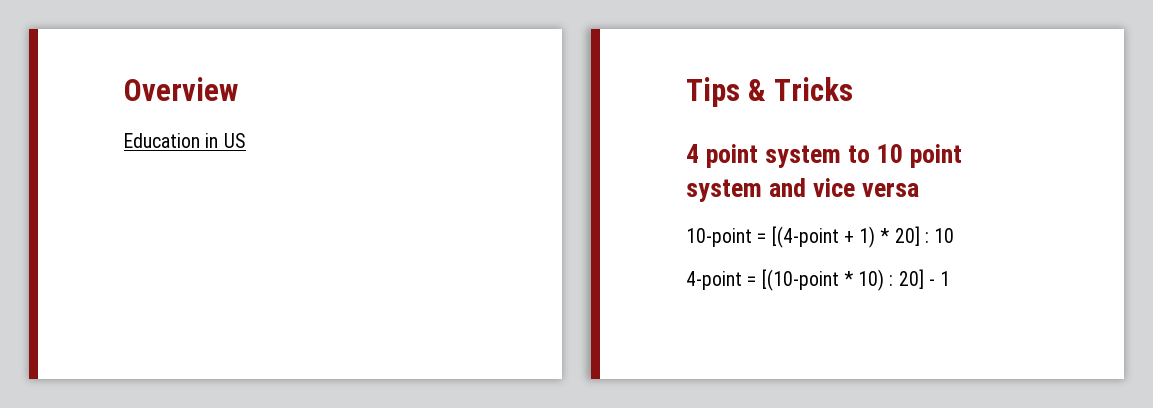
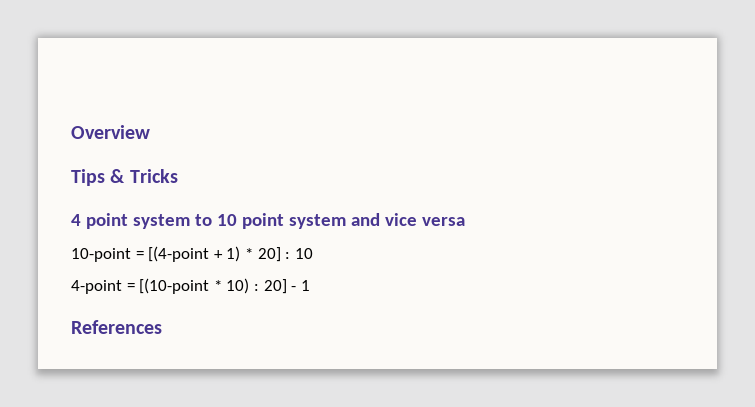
[124,133,246,148] // Education in US -> (150, 132) none
(951, 278) none -> [71,320,162,334] // References

